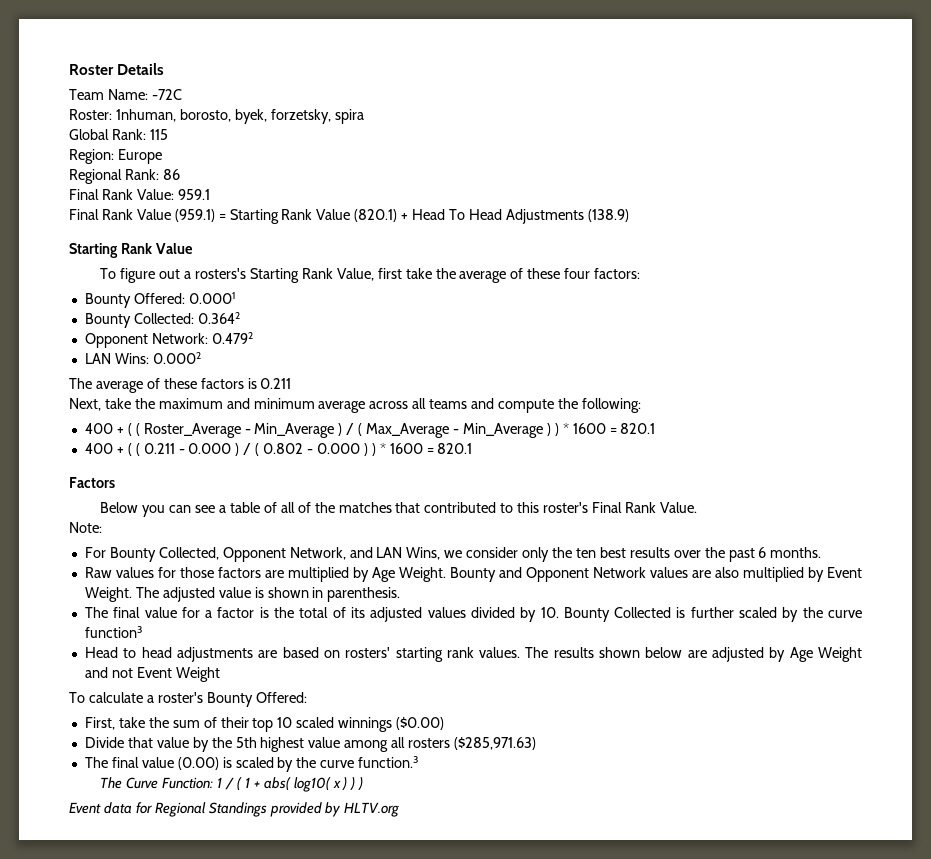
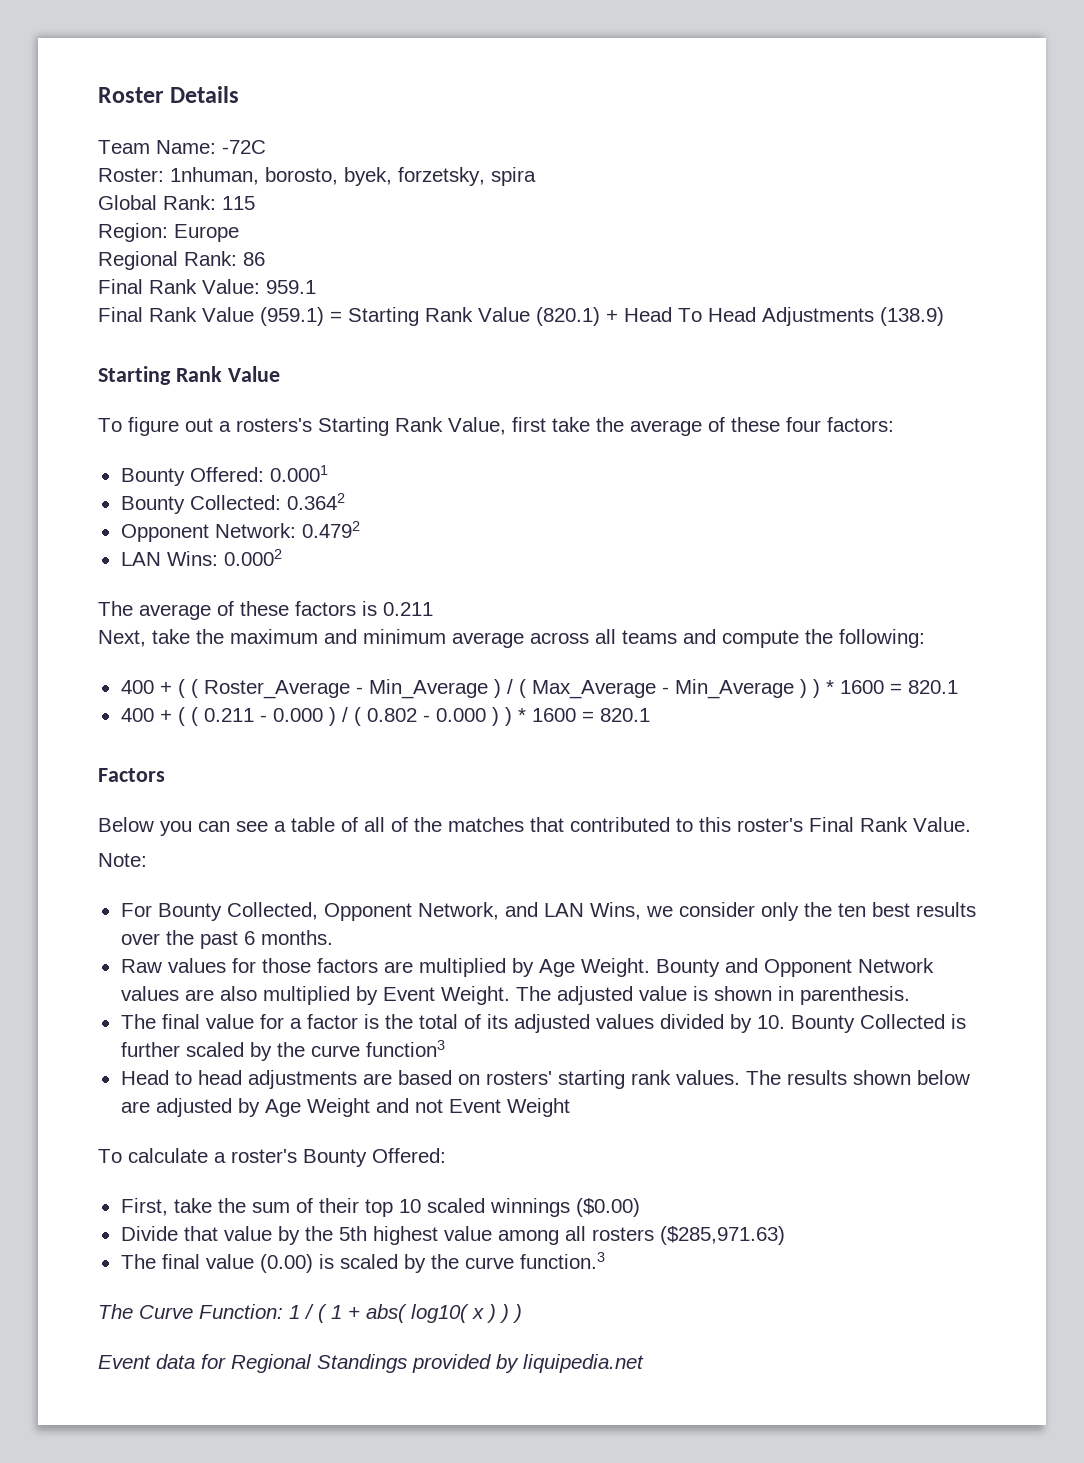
[344,802,400,817] HLTV.org -> [523,1354,644,1373] liquipedia.net

